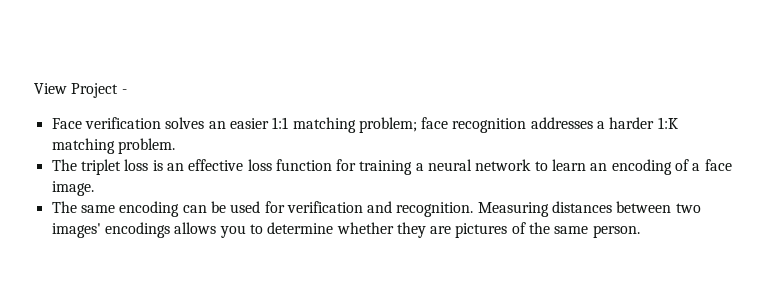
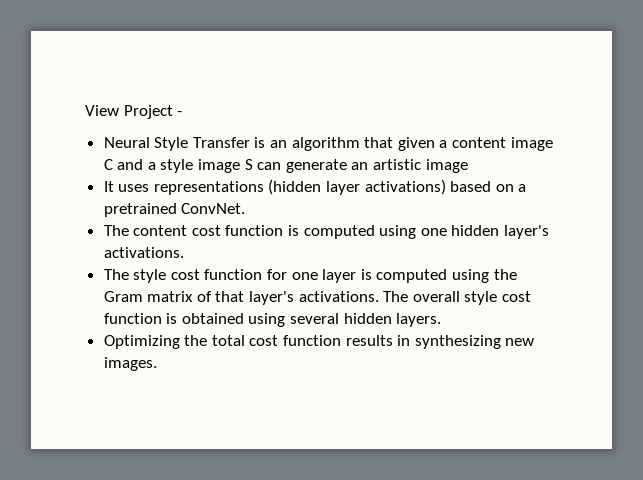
[51,117,678,133] [51,138,175,154] [51,159,732,175] [51,181,94,196] [51,201,701,217] [51,222,640,238] Face verification solves an easier 1:1 matching problem; face recognition addresses a harder 1:K matching problem. // The triplet loss is an effective loss function for training a neural network to learn an encoding of a face image. // The same encoding can be used for verification and recognition. Measuring distances between two images' encodings allows you to determine whether they are pictures of the same person. -> [103,137,553,151] [103,159,468,173] [103,179,527,195] [103,203,246,217] [103,225,550,239] [103,247,184,258] [103,269,517,283] [103,291,532,305] [103,313,442,327] [103,335,535,349] [103,357,157,371] Neural Style Transfer is an algorithm that given a content image C and a style image S can generate an artistic image // It uses representations (hidden layer activations) based on a pretrained ConvNet. // The content cost function is computed using one hidden layer's activations. // The style cost function for one layer is computed using the Gram matrix of that layer's activations. The overall style cost function is obtained using several hidden layers. // Optimizing the total cost function results in synthesizing new images.

